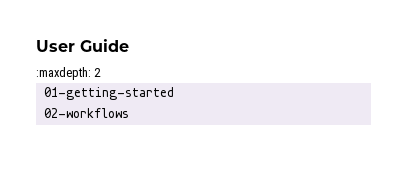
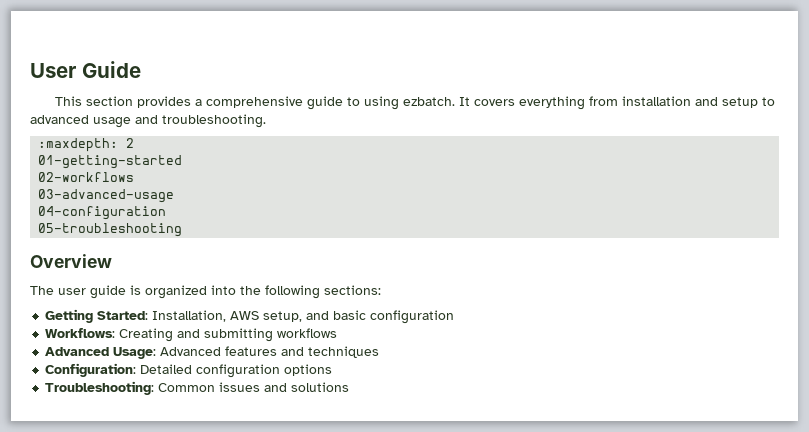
[36,67,102,80] [43,87,174,100] [43,108,129,118] :maxdepth: 2 // 01-getting-started // 02-workflows -> [55,96,776,110] [30,114,266,128] [38,138,135,152] [38,155,183,169] [38,172,135,182] [38,189,175,203] [38,206,167,220] [38,223,183,237] [30,254,112,268] [30,285,381,299] [45,309,455,324] [45,328,338,342] [45,346,380,359] [45,363,333,378] [45,381,350,395] This section provides a comprehensive guide to using ezbatch. It covers everything from installation and setup to advanced usage and troubleshooting. // :maxdepth: 2 // 01-getting-started // 02-workflows // 03-advanced-usage // 04-configuration // 05-troubleshooting // Overview // The user guide is organized into the following sections: // Getting Started: Installation, AWS setup, and basic configuration // Workflows: Creating and submitting workflows // Advanced Usage: Advanced features and techniques // Configuration: Detailed configuration options // Troubleshooting: Common issues and solutions

